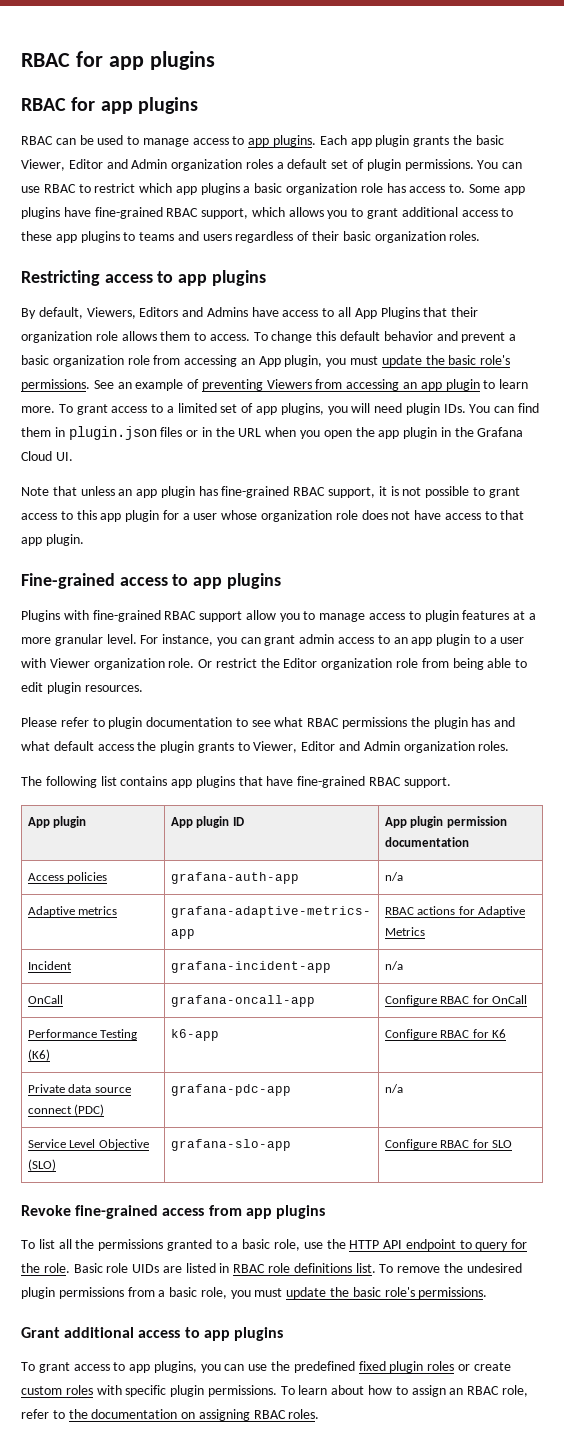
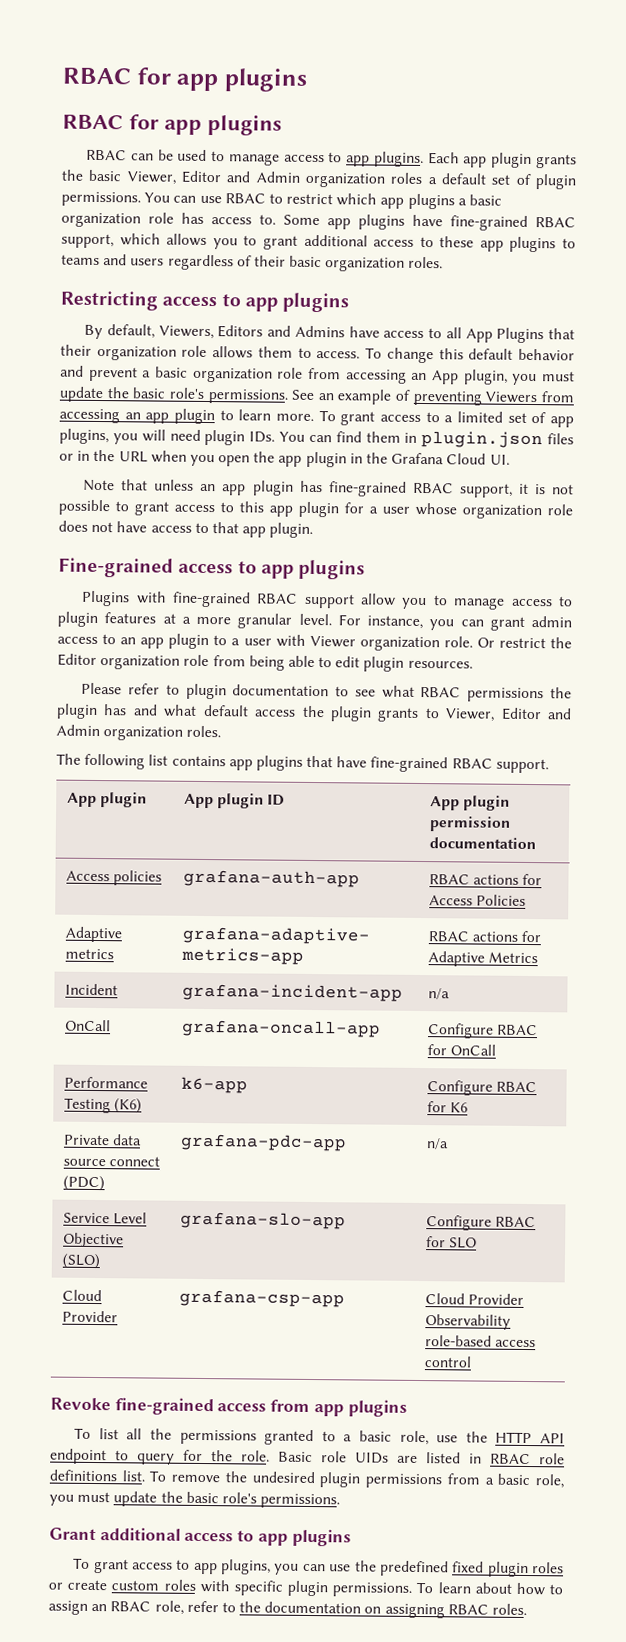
[384,872,403,881] n/a -> [428,873,542,886] [428,894,526,906] RBAC actions for Access Policies
(512, 1144) none -> [61,1289,102,1302] [61,1310,118,1323] [178,1289,345,1308] [424,1293,524,1305] [424,1314,511,1330] [424,1335,536,1348] [423,1356,472,1368] // Cloud Provider | grafana-csp-app | Cloud Provider Observability role-based access control

